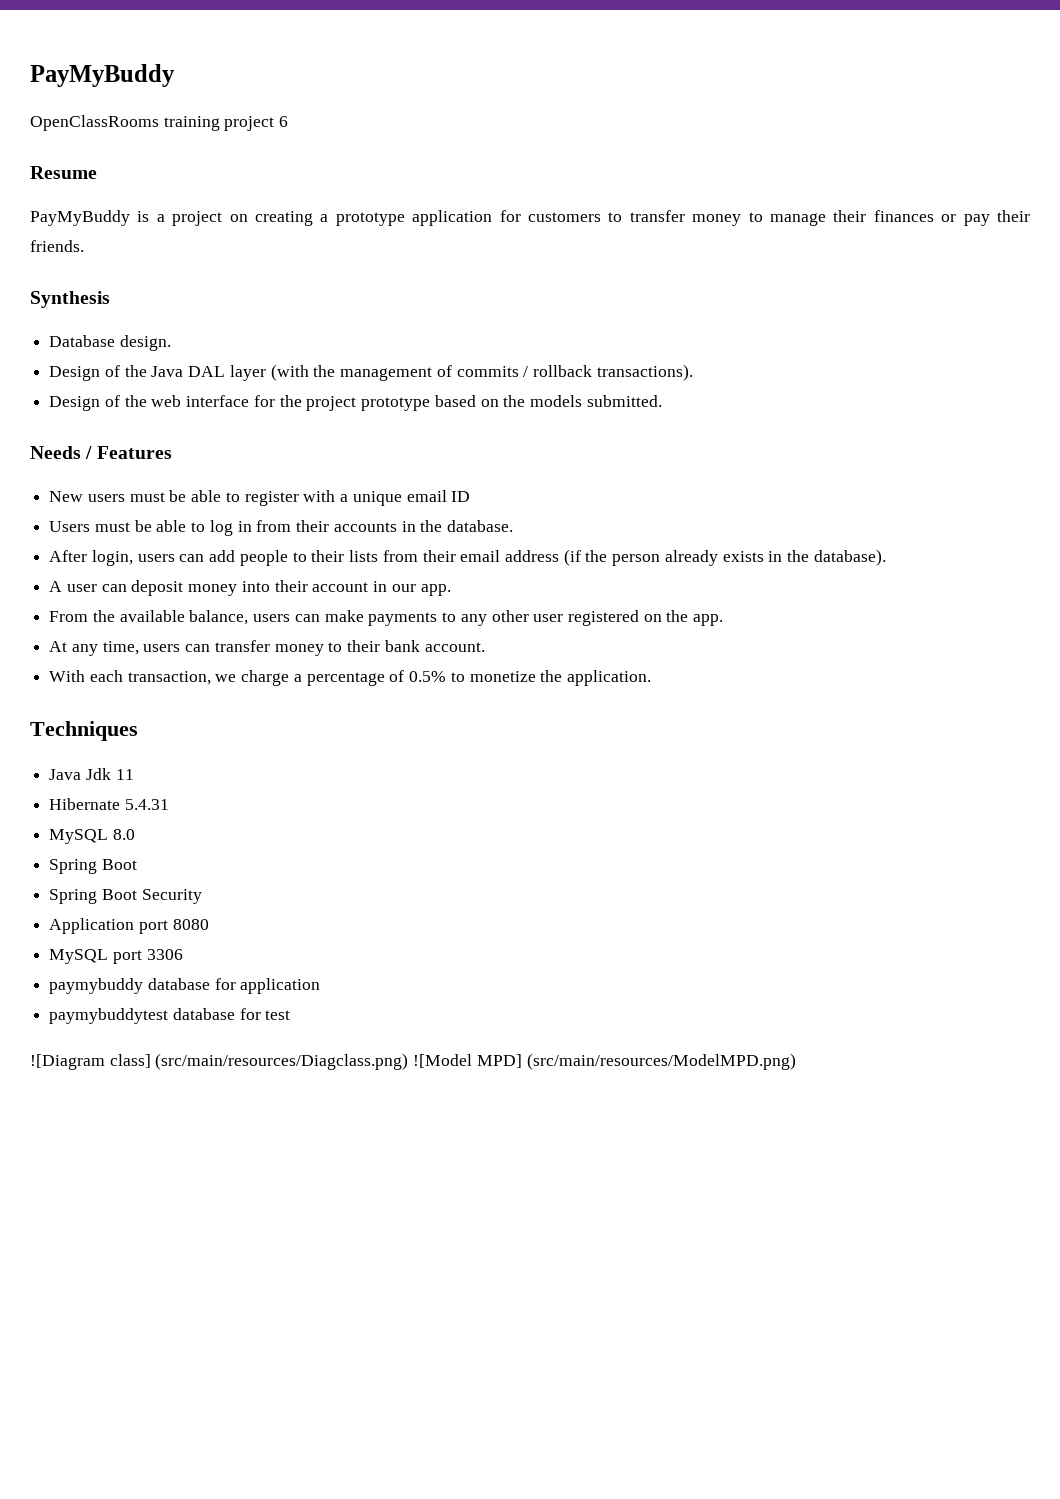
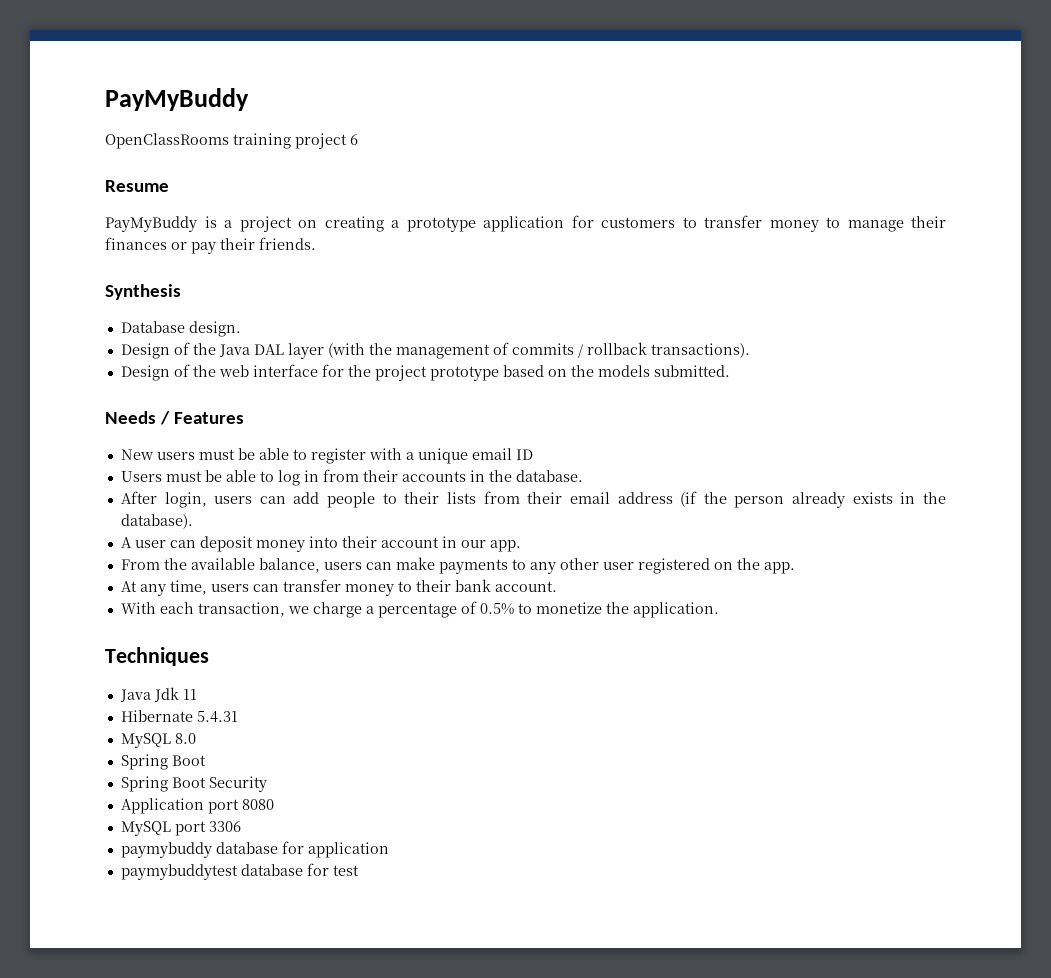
[30,1053,796,1070] // ![Diagram class] (src/main/resources/Diagclass.png) ![Model MPD] (src/main/resources/ModelMPD.png) -> (359, 870) none

